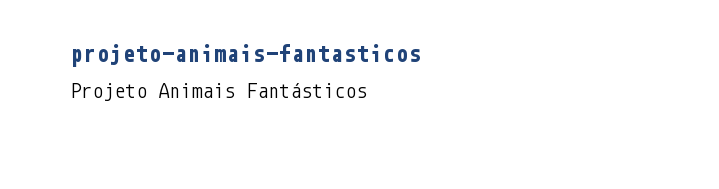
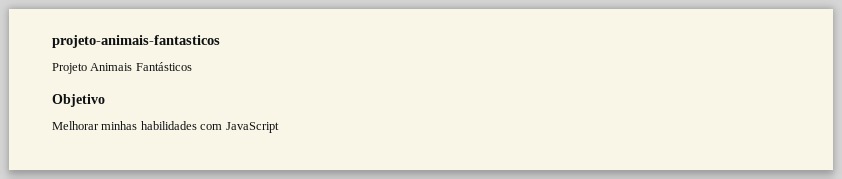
(367, 90) none -> [52,94,105,107] [52,121,279,133] // Objetivo // Melhorar minhas habilidades com JavaScript

